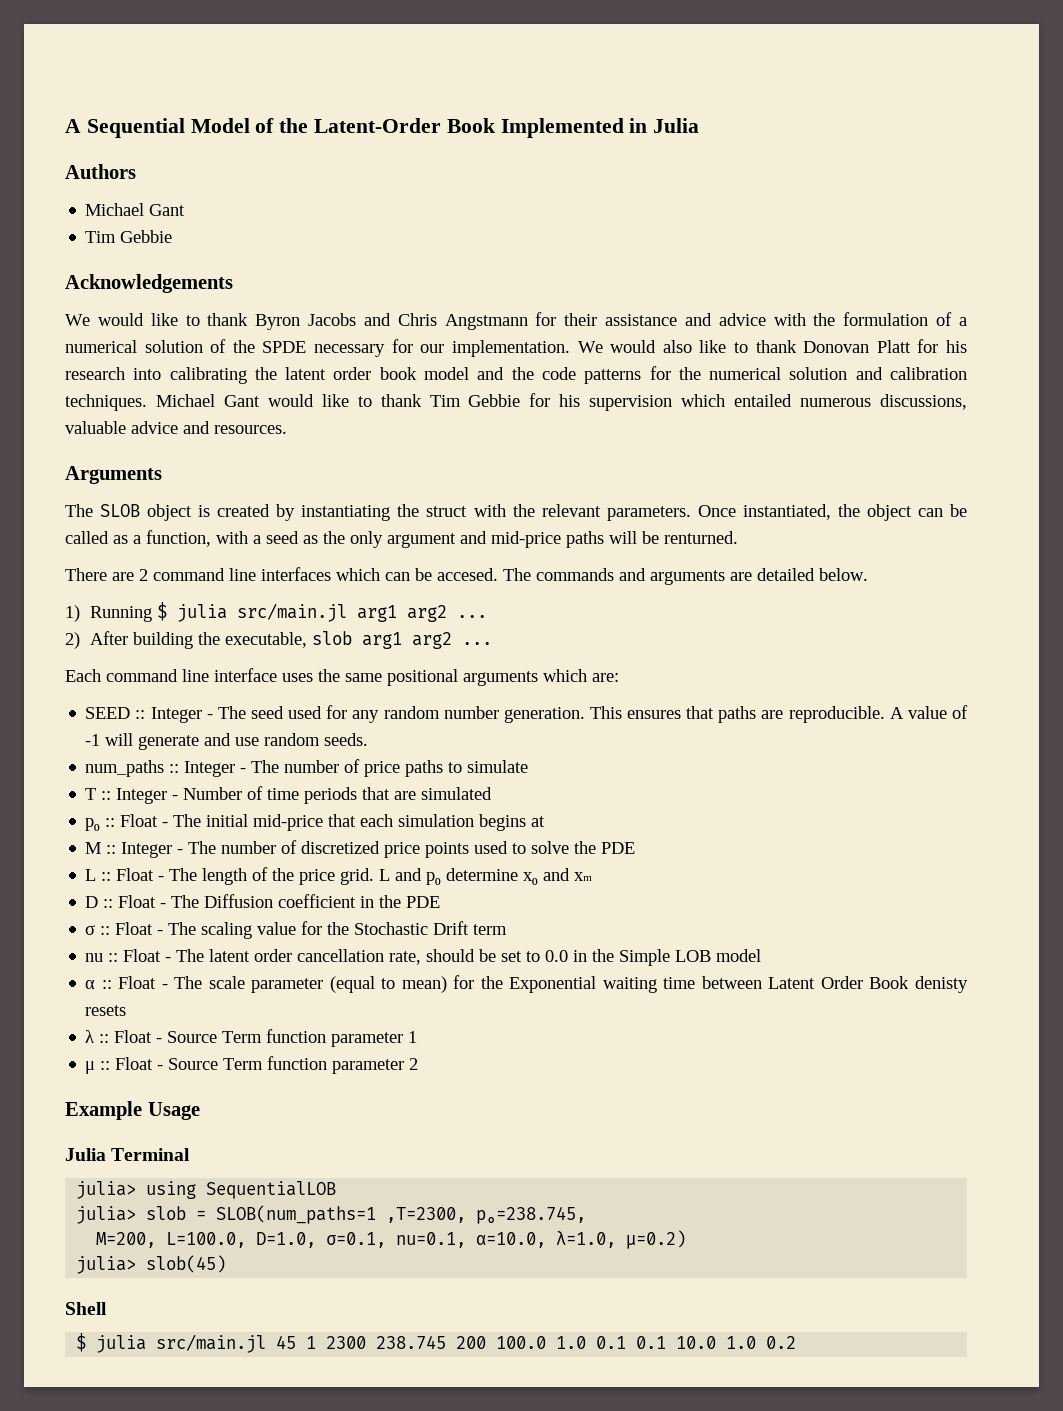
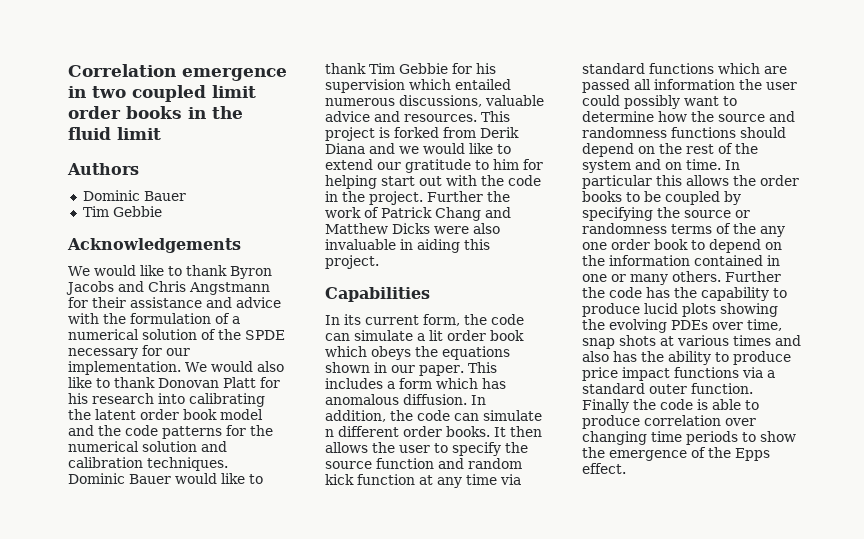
[65,118,700,138] A Sequential Model of the Latent-Order Book Implemented in Julia -> [68,64,287,81] [68,85,256,102] [68,106,243,119] [68,127,161,140] Correlation emergence in two coupled limit order books in the fluid limit
[85,203,186,216] Michael Gant -> [82,190,186,201] Dominic Bauer
[155,394,260,407] Michael Gant -> [68,473,171,484] Dominic Bauer
[65,466,162,484] [65,504,967,521] [65,530,738,548] [65,567,868,585] [65,602,487,622] [65,631,492,649] [65,668,619,686] [85,705,969,723] [85,733,369,750] [85,759,529,777] [85,786,493,804] [85,814,546,831] [85,840,636,858] [85,867,593,885] [85,894,441,908] [85,921,508,939] [85,949,762,966] [85,975,968,993] [85,1005,127,1016] [85,1029,418,1047] [85,1056,419,1074] [65,1101,200,1120] [65,1148,191,1161] [76,1181,337,1199] [76,1205,587,1224] [96,1230,687,1249] [76,1255,227,1274] [65,1302,107,1315] [76,1333,797,1353] // Arguments // The SLOB object is created by instantiating the struct with the relevant parameters. Once instantiated, the object can be called as a function, with a seed as the only argument and mid-price paths will be renturned. // There are 2 command line interfaces which can be accesed. The commands and arguments are detailed below. // 1) Running $ julia src/main.jl arg1 arg2 ... // 2) After building the executable, slob arg1 arg2 ... // Each command line interface uses the same positional arguments which are: // SEED :: Integer - The seed used for any random number generation. This ensures that paths are reproducible. A value of -1 will generate and use random seeds. // num_paths :: Integer - The number of price paths to simulate // T :: Integer - Number of time periods that are simulated // p₀ :: Float - The initial mid-price that each simulation begins at // M :: Integer - The number of discretized price points used to solve the PDE // L :: Float - The length of the price grid. L and p₀ determine x₀ and xₘ // D :: Float - The Diffusion coefficient in the PDE // σ :: Float - The scaling value for the Stochastic Drift term // nu :: Float - The latent order cancellation rate, should be set to 0.0 in the Simple LOB model // α :: Float - The scale parameter (equal to mean) for the Exponential waiting time between Latent Order Book denisty resets // λ :: Float - Source Term function parameter 1 // μ :: Float - Source Term function parameter 2 // Example Usage // Julia Terminal // julia> using SequentialLOB // julia> slob = SLOB(num_paths=1 ,T=2300, p₀=238.745, // M=200, L=100.0, D=1.0, σ=0.1, nu=0.1, α=10.0, λ=1.0, μ=0.2) // julia> slob(45) // Shell // $ julia src/main.jl 45 1 2300 238.745 200 100.0 1.0 0.1 0.1 10.0 1.0 0.2 -> [481,111,510,122] [325,127,519,141] [325,143,511,154] [325,159,543,173] [325,175,541,189] [325,191,510,205] [325,207,511,221] [325,223,500,234] [325,239,490,253] [325,255,379,269] [325,287,430,302] [325,314,524,326] [325,330,524,341] [325,346,510,360] [325,362,497,376] [325,378,506,389] [325,394,486,405] [325,410,542,422] [325,426,542,437] [325,442,528,456] [325,458,522,469] [325,474,521,488] [582,63,787,74] [582,79,797,93] [582,95,737,109] [582,111,795,122] [582,127,786,138] [582,143,758,157] [582,159,740,173] [582,175,799,189] [582,191,741,205] [582,207,750,221] [582,223,785,237] [582,239,782,253] [582,255,780,266] [582,271,781,285] [582,287,787,301] [582,303,778,317] [582,319,782,333] [582,335,801,349] [582,351,791,365] [582,367,775,381] [582,383,753,394] [582,399,759,413] [582,415,756,429] [582,431,796,445] [582,447,770,461] [582,463,626,474] This project is forked from Derik Diana and we would like to extend our gratitude to him for helping start out with the code in the project. Further the work of Patrick Chang and Matthew Dicks were also invaluable in aiding this project. // Capabilities // In its current form, the code can simulate a lit order book which obeys the equations shown in our paper. This includes a form which has anomalous diffusion. In addition, the code can simulate n different order books. It then allows the user to specify the source function and random kick function at any time via standard functions which are passed all information the user could possibly want to determine how the source and randomness functions should depend on the rest of the system and on time. In particular this allows the order books to be coupled by specifying the source or randomness terms of the any one order book to depend on the information contained in one or many others. Further the code has the capability to produce lucid plots showing the evolving PDEs over time, snap shots at various times and also has the ability to produce price impact functions via a standard outer function. Finally the code is able to produce correlation over changing time periods to show the emergence of the Epps effect.

